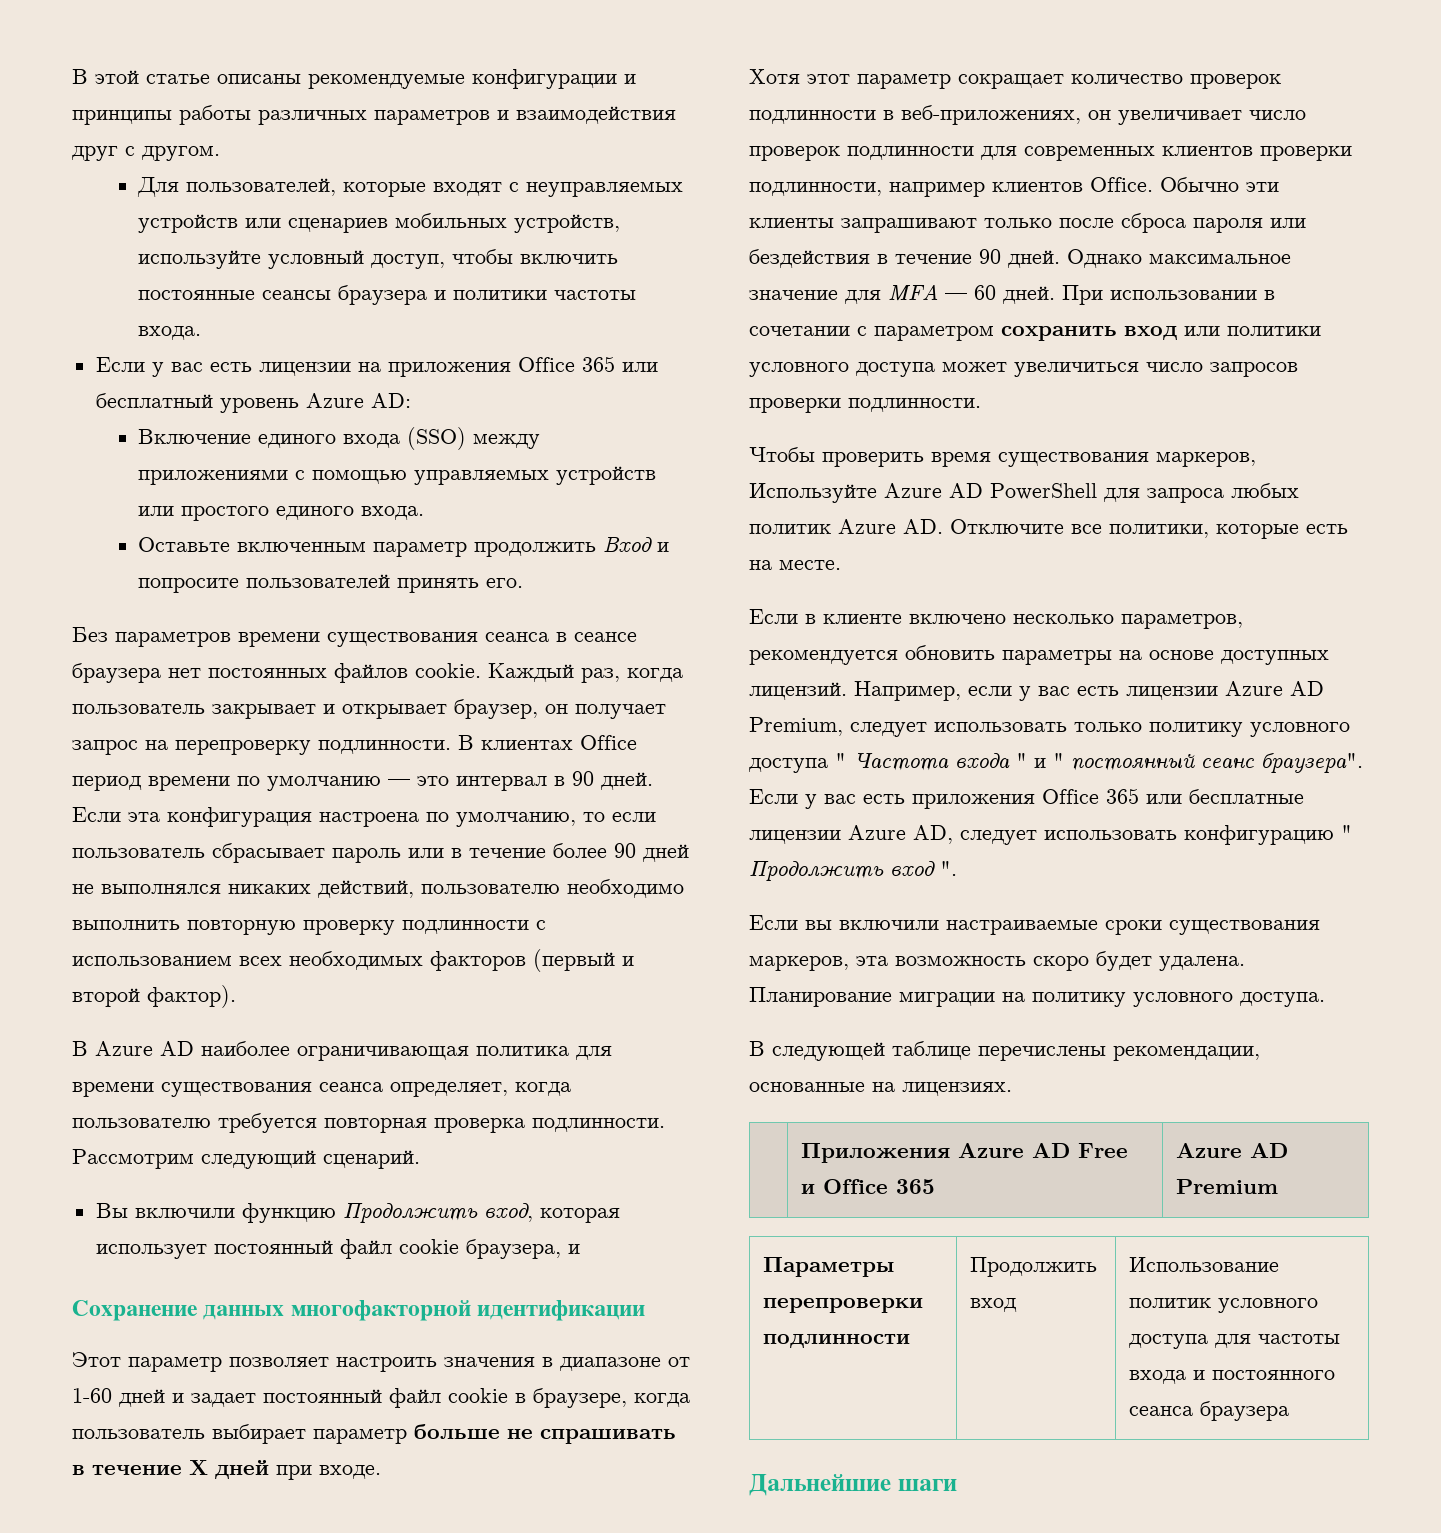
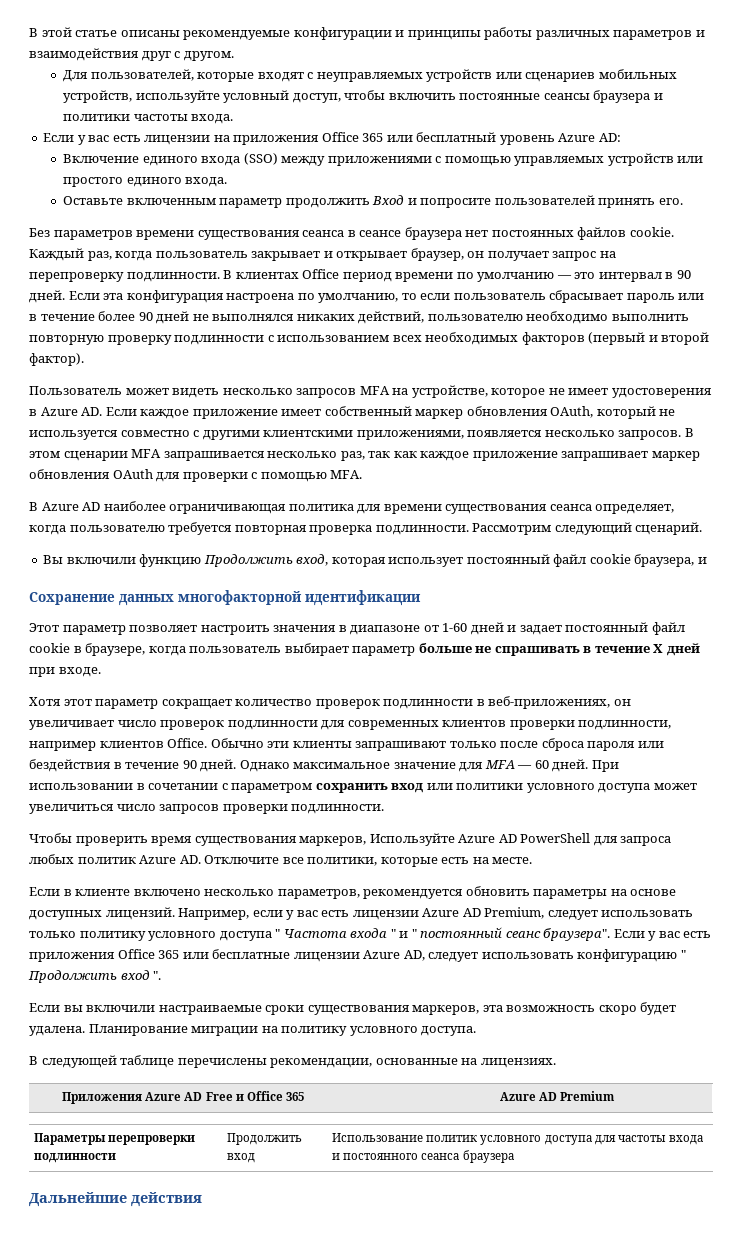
(236, 996) none -> [29,385,712,398] [29,406,676,419] [29,428,694,440] [29,449,700,461] [29,469,363,482] // Пользователь может видеть несколько запросов MFA на устройстве, которое не имеет удостоверения в Azure AD. Если каждое приложение имеет собственный маркер обновления OAuth, который не используется совместно с другими клиентскими приложениями, появляется несколько запросов. В этом сценарии MFA запрашивается несколько раз, так как каждое приложение запрашивает маркер обновления OAuth для проверки с помощью MFA.
[897,1479,957,1491] шаги -> [131,1192,202,1207] действия

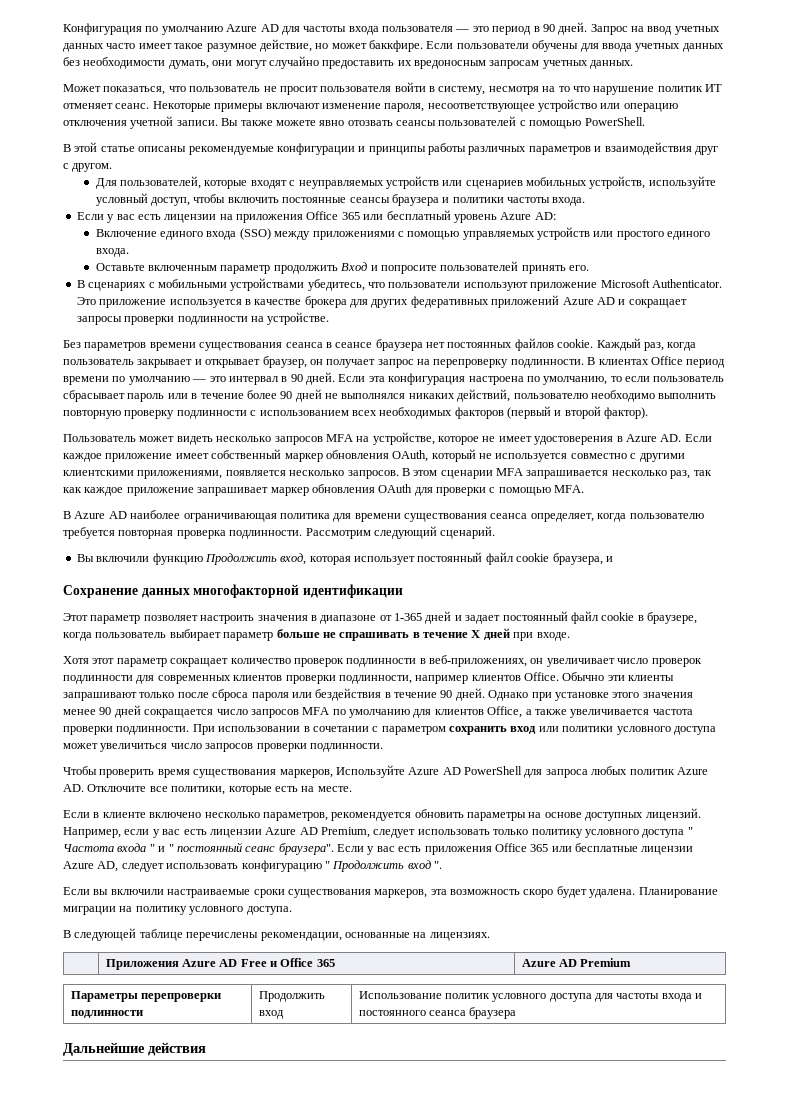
(29, 32) none -> [63,22,720,35] [63,39,724,52] [63,56,634,69] [63,82,722,95] [63,99,678,112] [63,116,645,129] Конфигурация по умолчанию Azure AD для частоты входа пользователя — это период в 90 дней. Запрос на ввод учетных данных часто имеет такое разумное действие, но может баккфире. Если пользователи обучены для ввода учетных данных без необходимости думать, они могут случайно предоставить их вредоносным запросам учетных данных. // Может показаться, что пользователь не просит пользователя войти в систему, несмотря на то что нарушение политик ИТ отменяет сеанс. Некоторые примеры включают изменение пароля, несоответствующее устройство или операцию отключения учетной записи. Вы также можете явно отозвать сеансы пользователей с помощью PowerShell. //
(683, 201) none -> [76,278,722,291] [76,295,687,308] [76,312,330,325] // В сценариях с мобильными устройствами убедитесь, что пользователи используют приложение Microsoft Authenticator. Это приложение используется в качестве брокера для других федеративных приложений Azure AD и сокращает запросы проверки подлинности на устройстве.
[442,623,468,632] 1-60 -> [394,613,422,621] 1-365
[293,759,589,772] максимальное значение для MFA — 60 дней. -> [531,692,693,701] [63,705,693,718] [63,726,190,735] при установке этого значения менее 90 дней сокращается число запросов MFA по умолчанию для клиентов Office, а также увеличивается частота проверки подлинности.

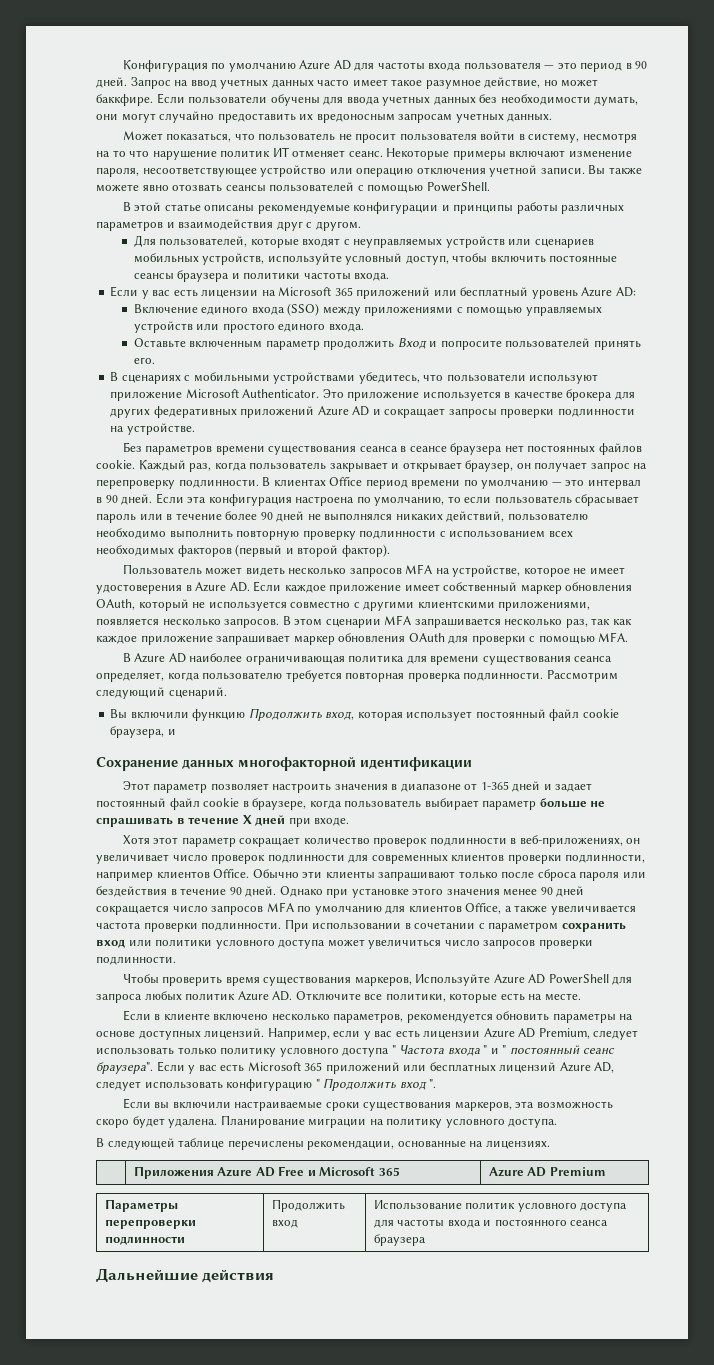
[236,211,360,223] приложения Office 365 -> [278,287,431,299] Microsoft 365 приложений
[424,843,694,855] приложения Office 365 или бесплатные лицензии -> [247,1062,557,1074] Microsoft 365 приложений или бесплатных лицензий
[280,958,314,967] Office -> [319,1167,376,1176] Microsoft

